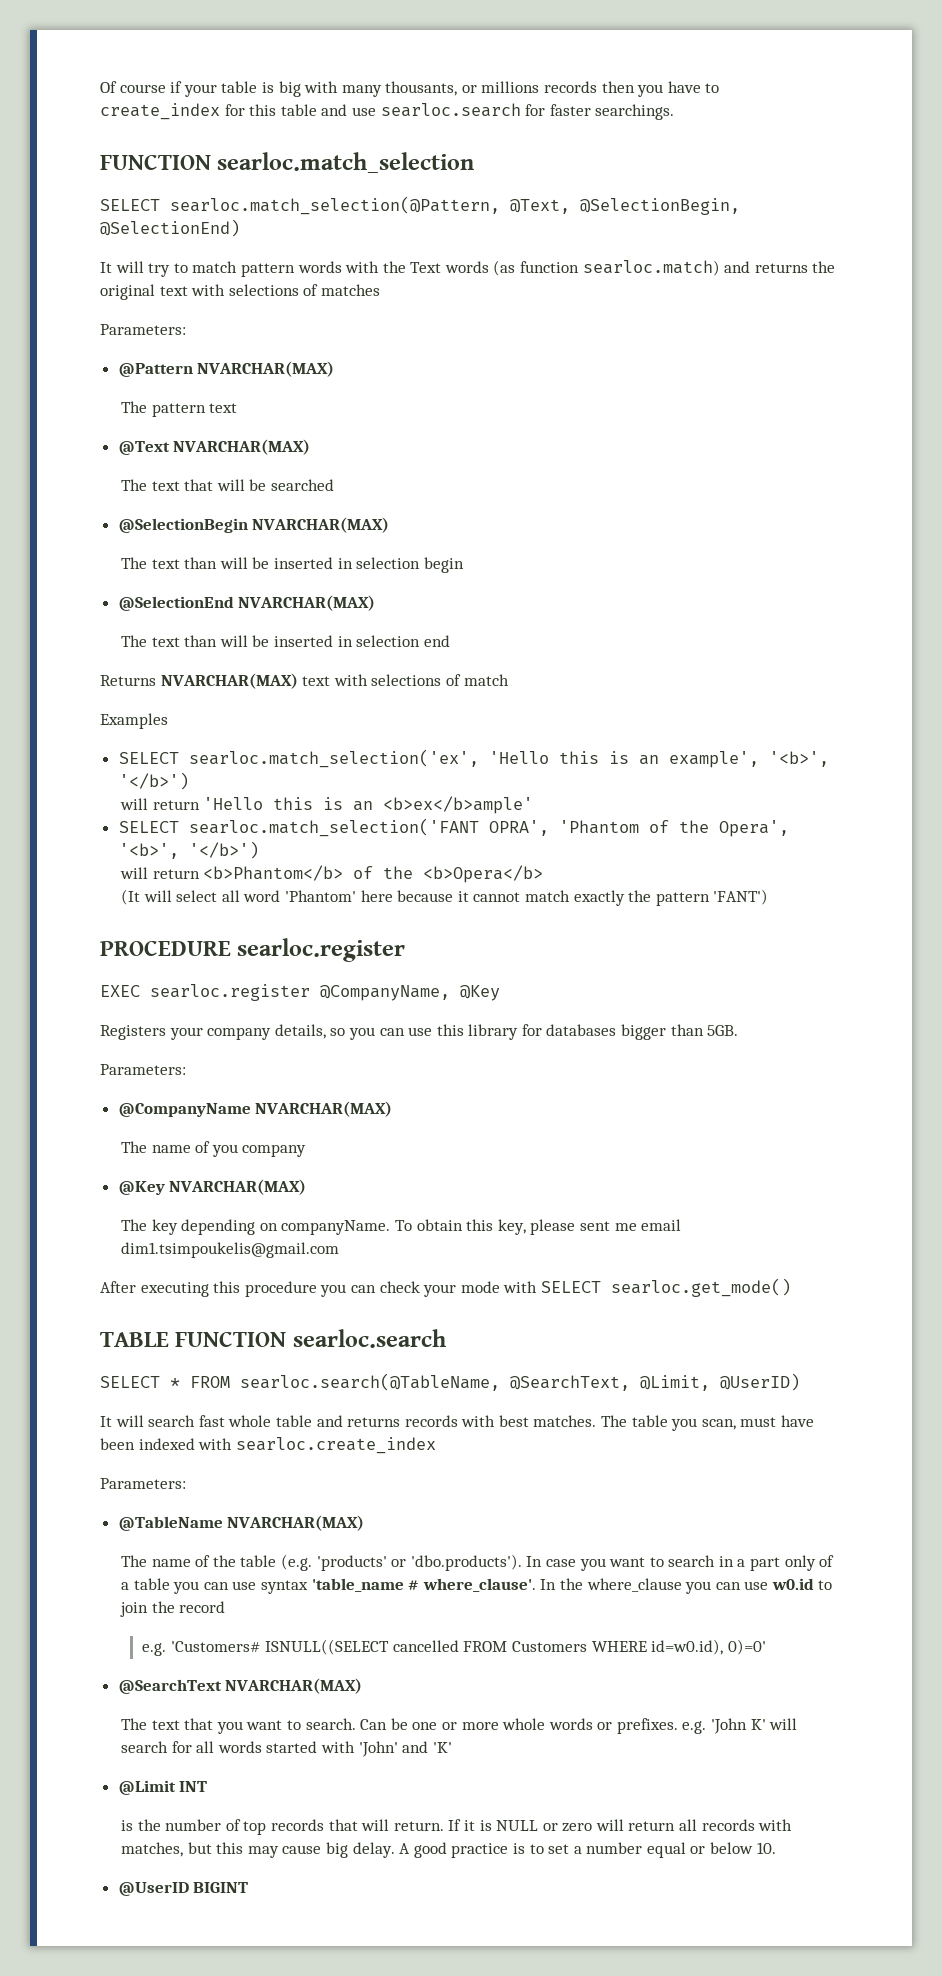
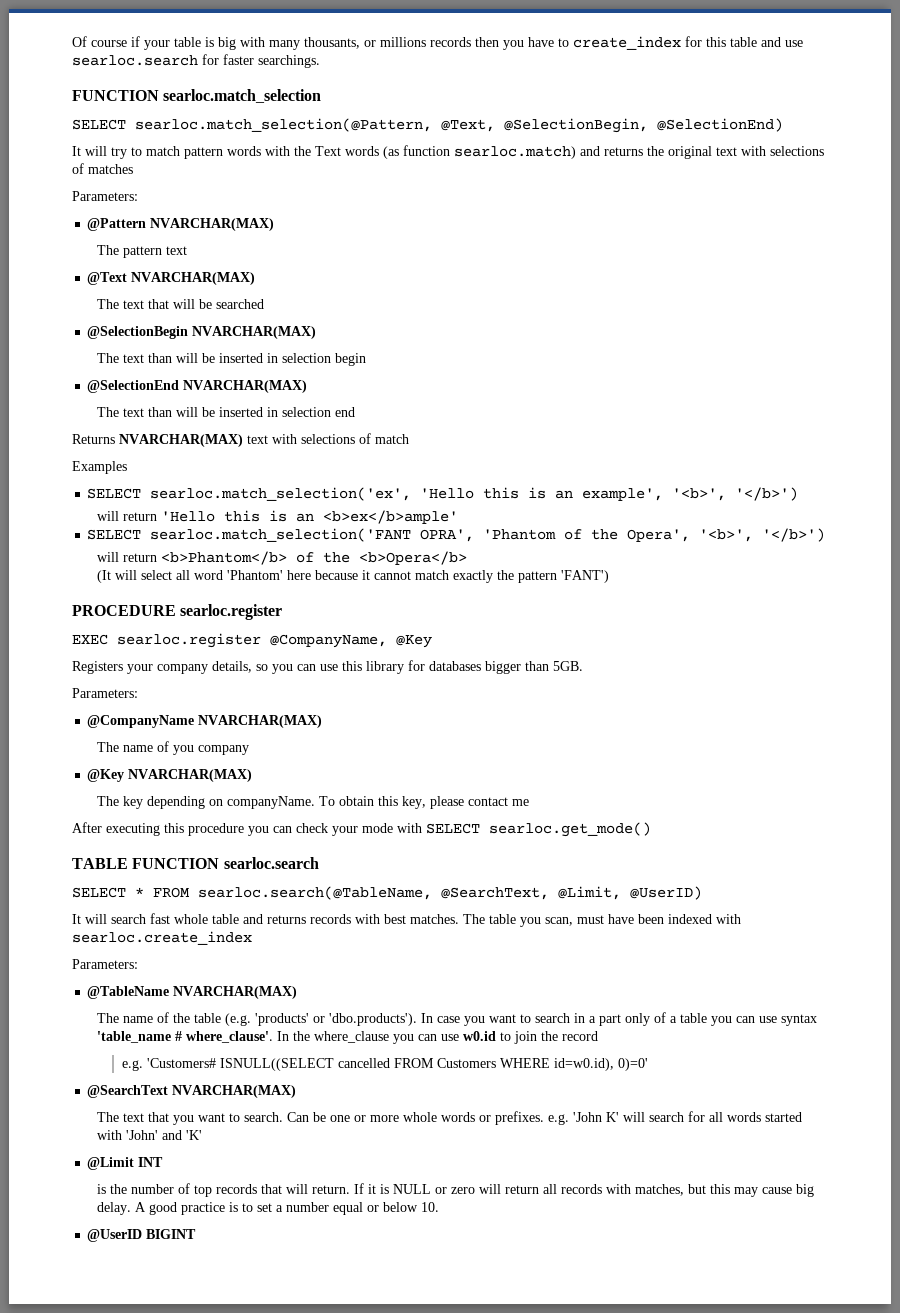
[579,1221,610,1231] sent -> [467,797,508,806] contact
[641,1219,682,1231] [121,1242,340,1258] email dim1.tsimpoukelis@gmail.com -> (529, 802) none

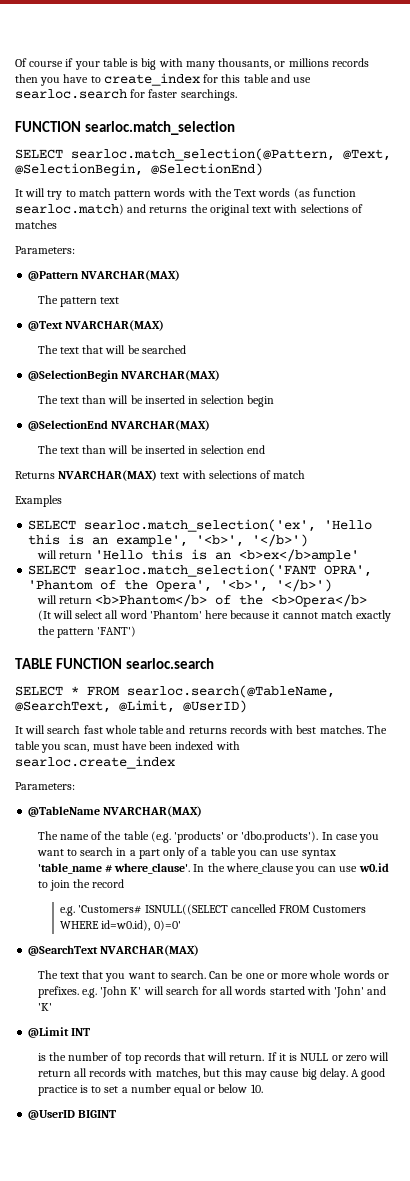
[72,604,283,620] [72,633,432,648] [72,660,583,674] [72,688,138,698] [87,715,323,728] [96,741,249,755] [87,769,253,782] [96,796,529,809] [72,822,651,837] // PROCEDURE searloc.register // EXEC searloc.register @CompanyName, @Key // Registers your company details, so you can use this library for databases bigger than 5GB. // Parameters: // @CompanyName NVARCHAR(MAX) // The name of you company // @Key NVARCHAR(MAX) // The key depending on companyName. To obtain this key, please contact me // After executing this procedure you can check your mode with SELECT searloc.get_mode() -> (137, 631) none

